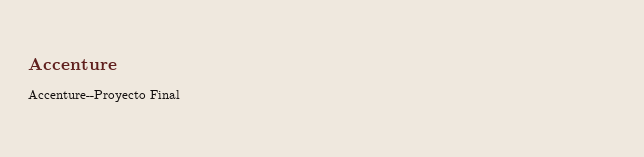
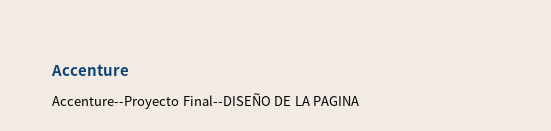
[150,90,180,99] Final -> [182,93,360,106] Final--DISEÑO DE LA PAGINA

